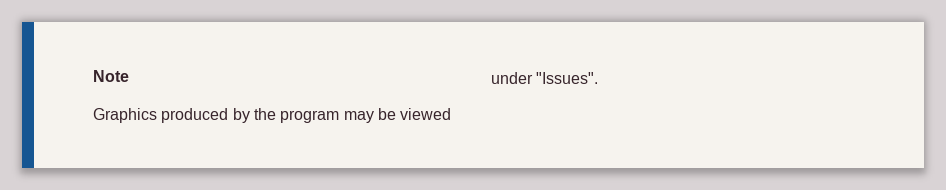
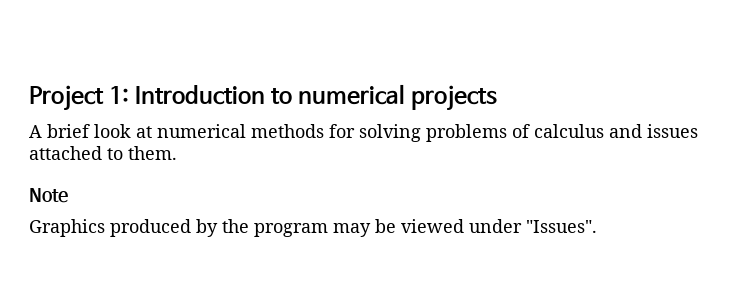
(93, 76) none -> [29,84,498,111] [29,124,698,142] [29,146,177,160] Project 1: Introduction to numerical projects // A brief look at numerical methods for solving problems of calculus and issues attached to them. //

